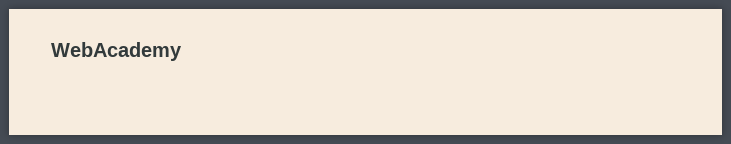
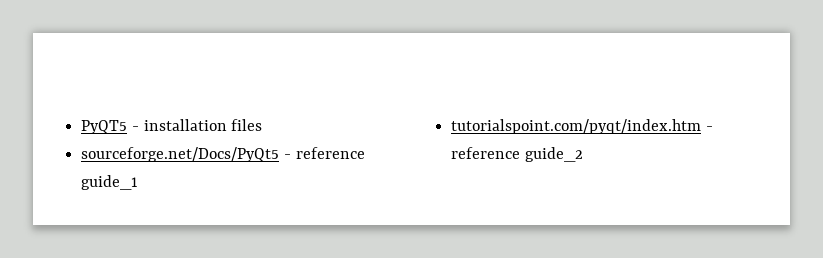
[51,42,182,61] WebAcademy -> [81,119,263,134] [81,147,365,162] [81,175,139,190] [451,119,713,134] [451,147,583,162] PyQT5 - installation files // sourceforge.net/Docs/PyQt5 - reference guide_1 // tutorialspoint.com/pyqt/index.htm - reference guide_2

